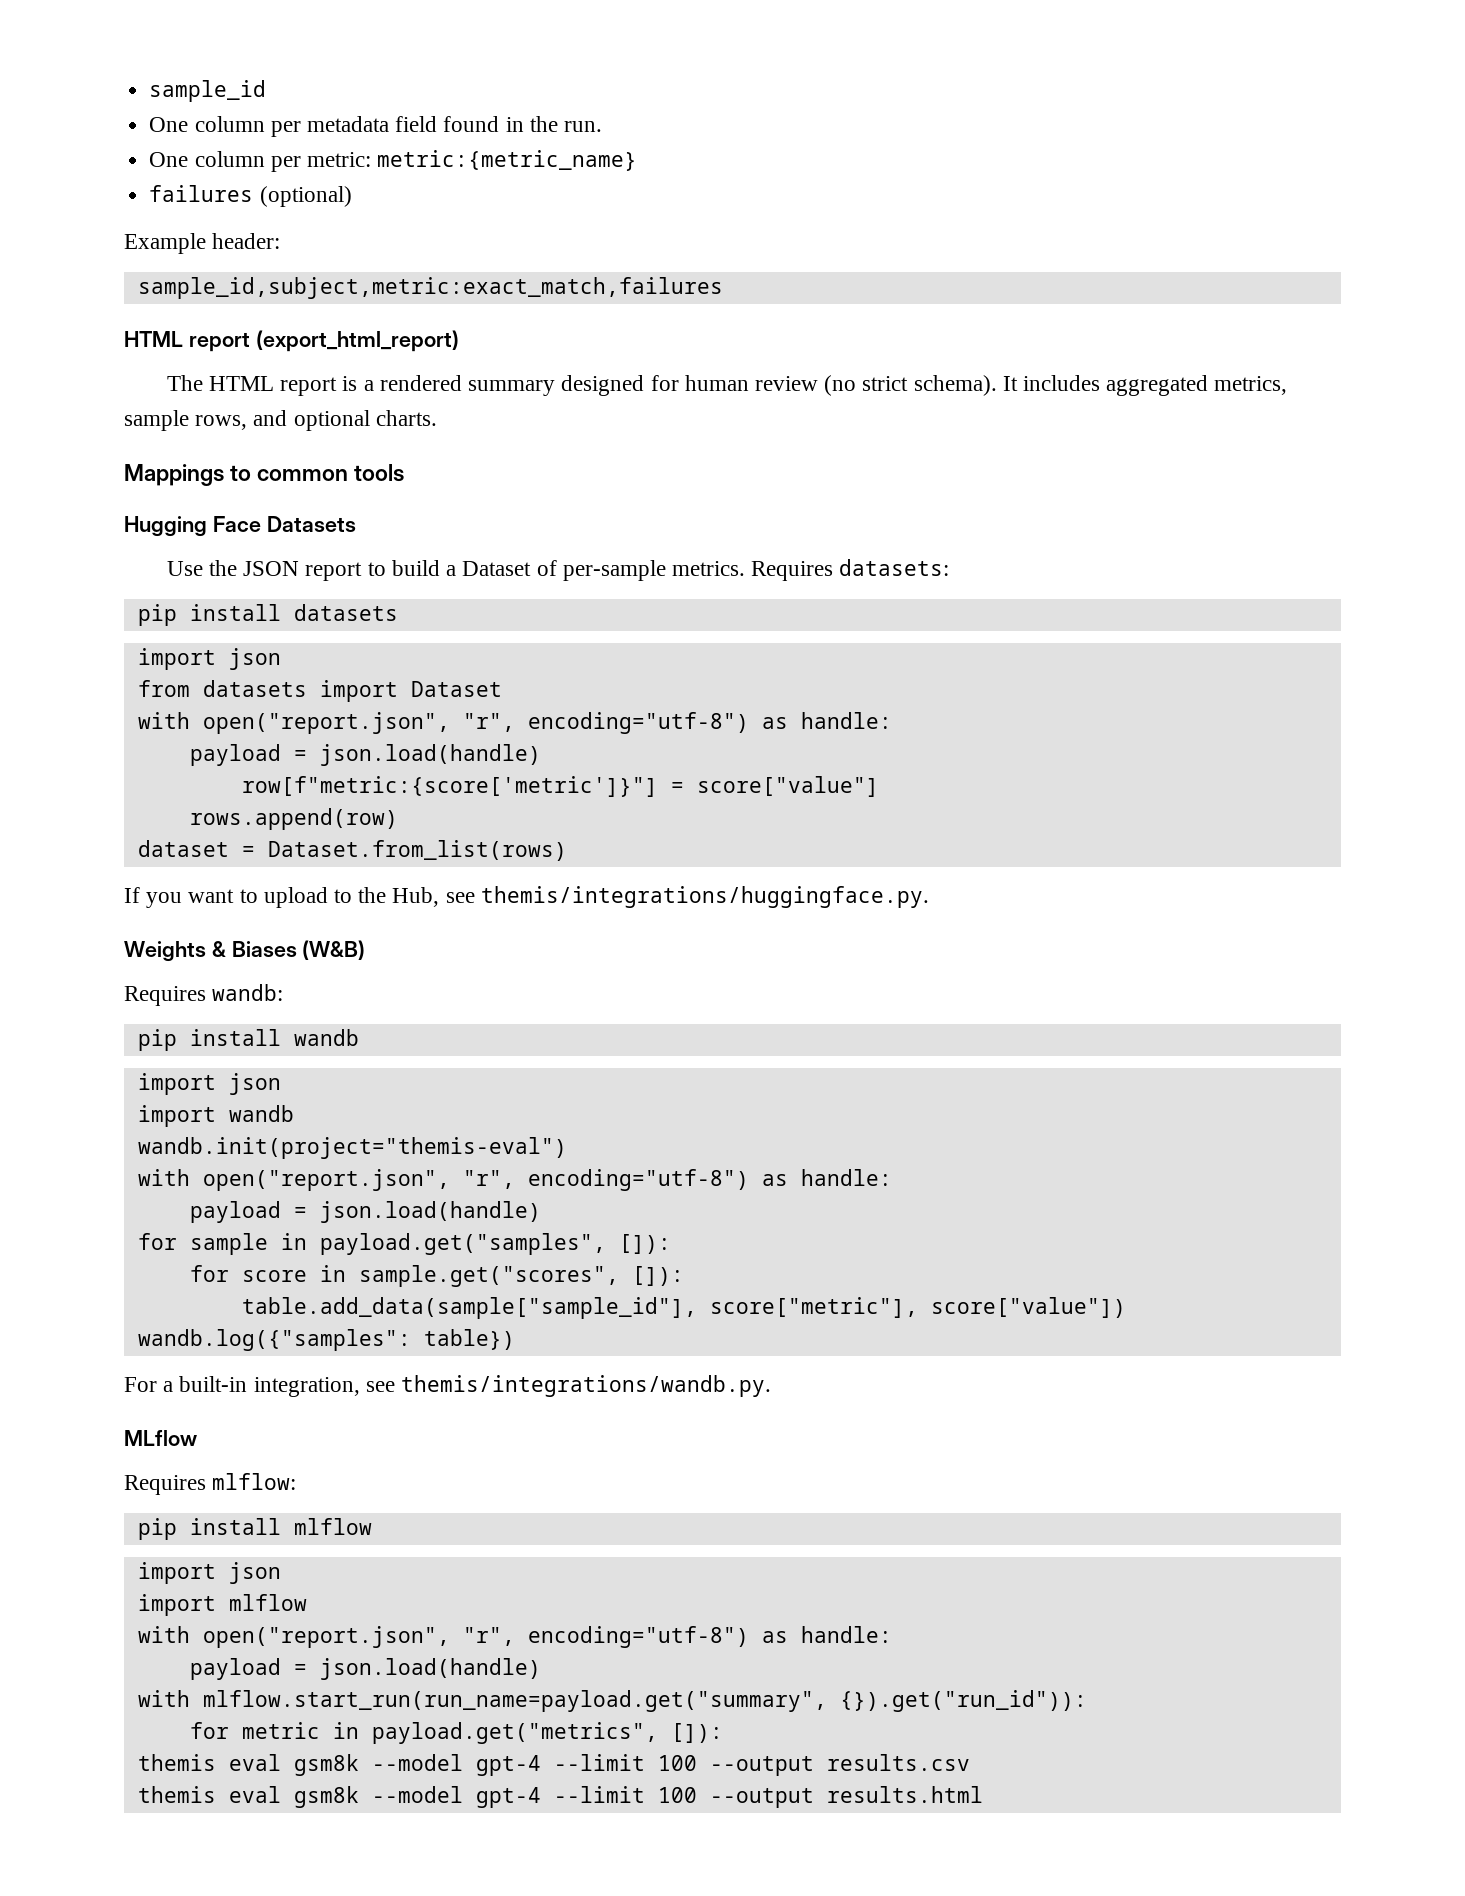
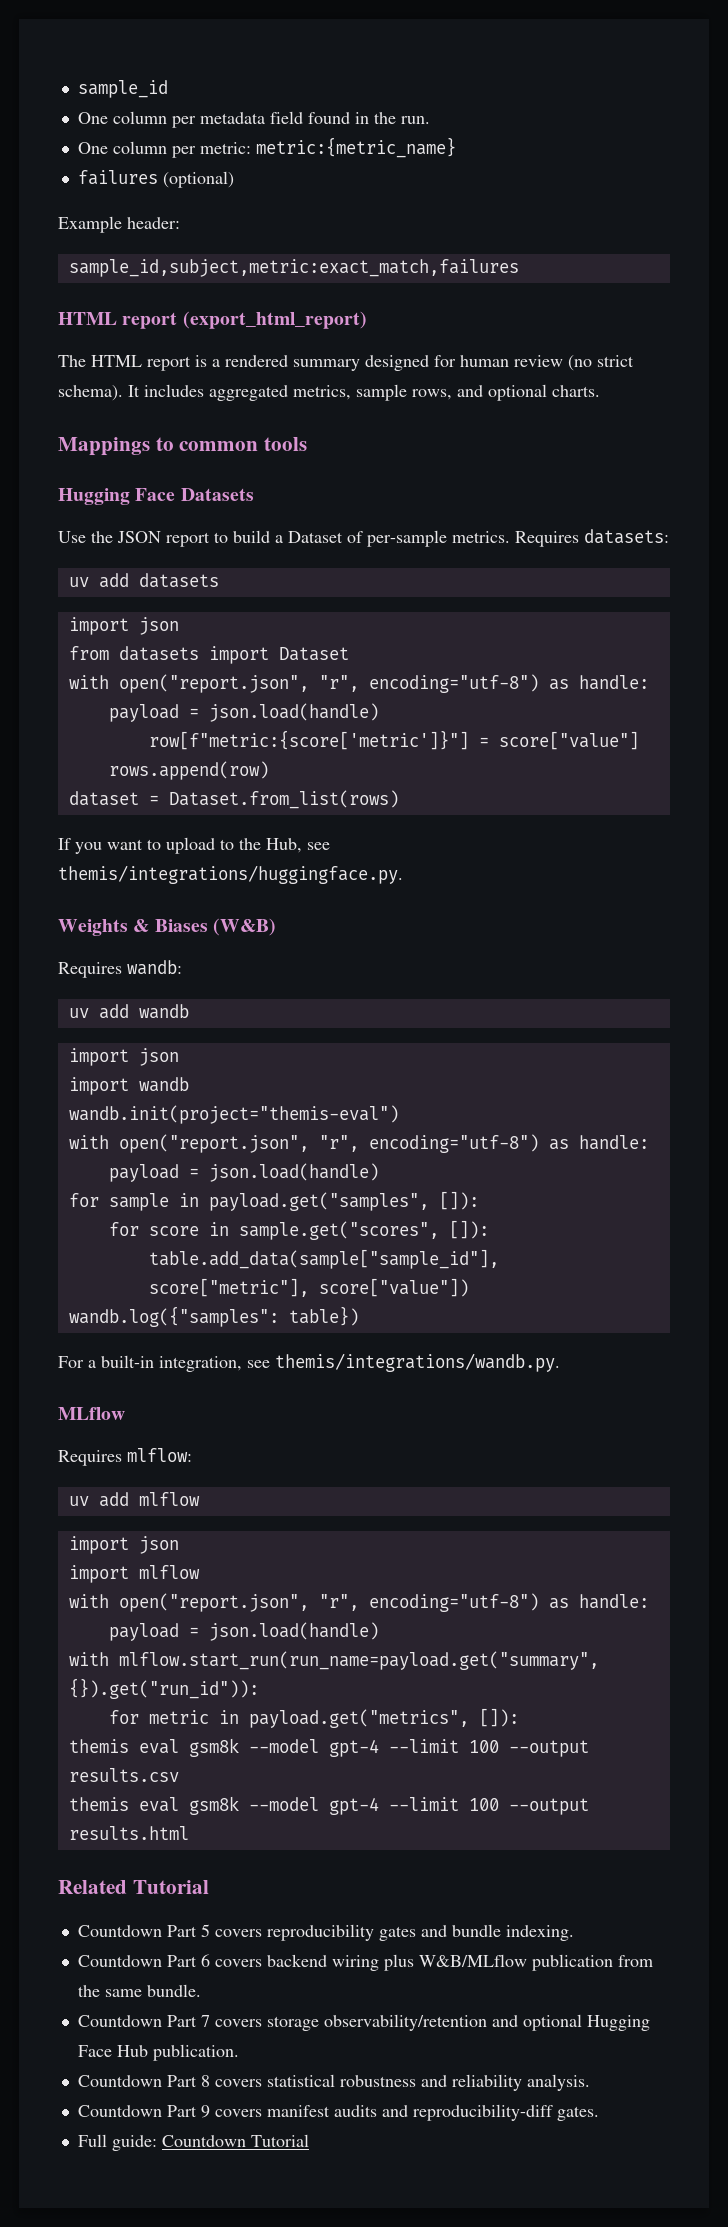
[137,604,281,626] pip install -> [68,573,129,588] uv add
[137,1029,281,1051] pip install -> [68,1004,129,1019] uv add
[137,1518,281,1540] pip install -> [68,1492,129,1507] uv add
(983, 1794) none -> [58,1880,209,1894] [77,1924,574,1941] [77,1954,653,1971] [77,1984,201,1997] [77,2014,650,2031] [77,2044,239,2061] [77,2074,590,2091] [77,2104,599,2121] [77,2134,309,2151] // Related Tutorial // Countdown Part 5 covers reproducibility gates and bundle indexing. // Countdown Part 6 covers backend wiring plus W&B/MLflow publication from the same bundle. // Countdown Part 7 covers storage observability/retention and optional Hugging Face Hub publication. // Countdown Part 8 covers statistical robustness and reliability analysis. // Countdown Part 9 covers manifest audits and reproducibility-diff gates. // Full guide: Countdown Tutorial

